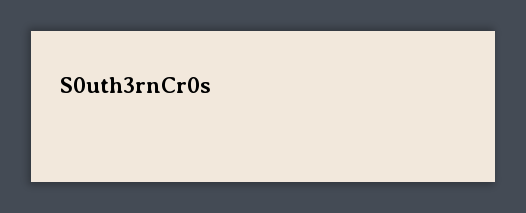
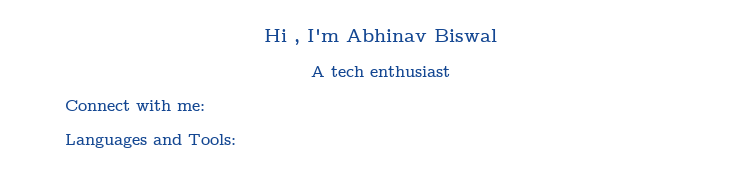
[60,77,211,93] S0uth3rnCr0s -> [264,29,497,45] [311,66,450,77] [65,100,205,111] [65,134,236,148] Hi , I'm Abhinav Biswal // A tech enthusiast // Connect with me: // Languages and Tools:

